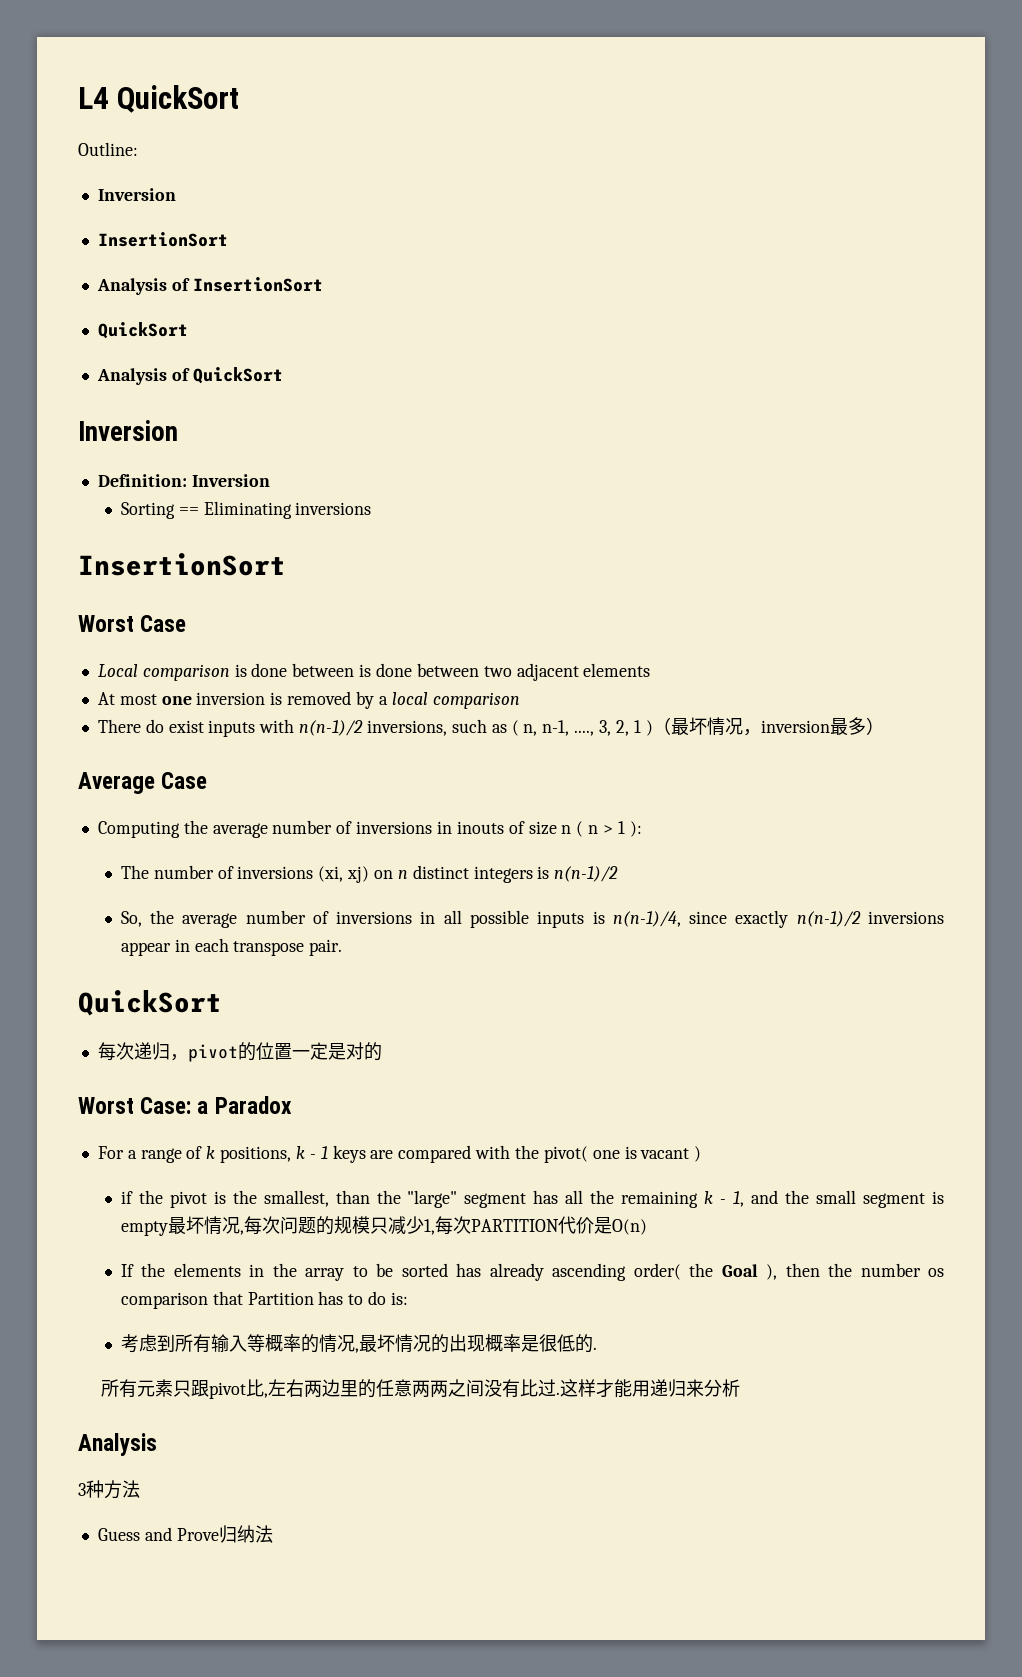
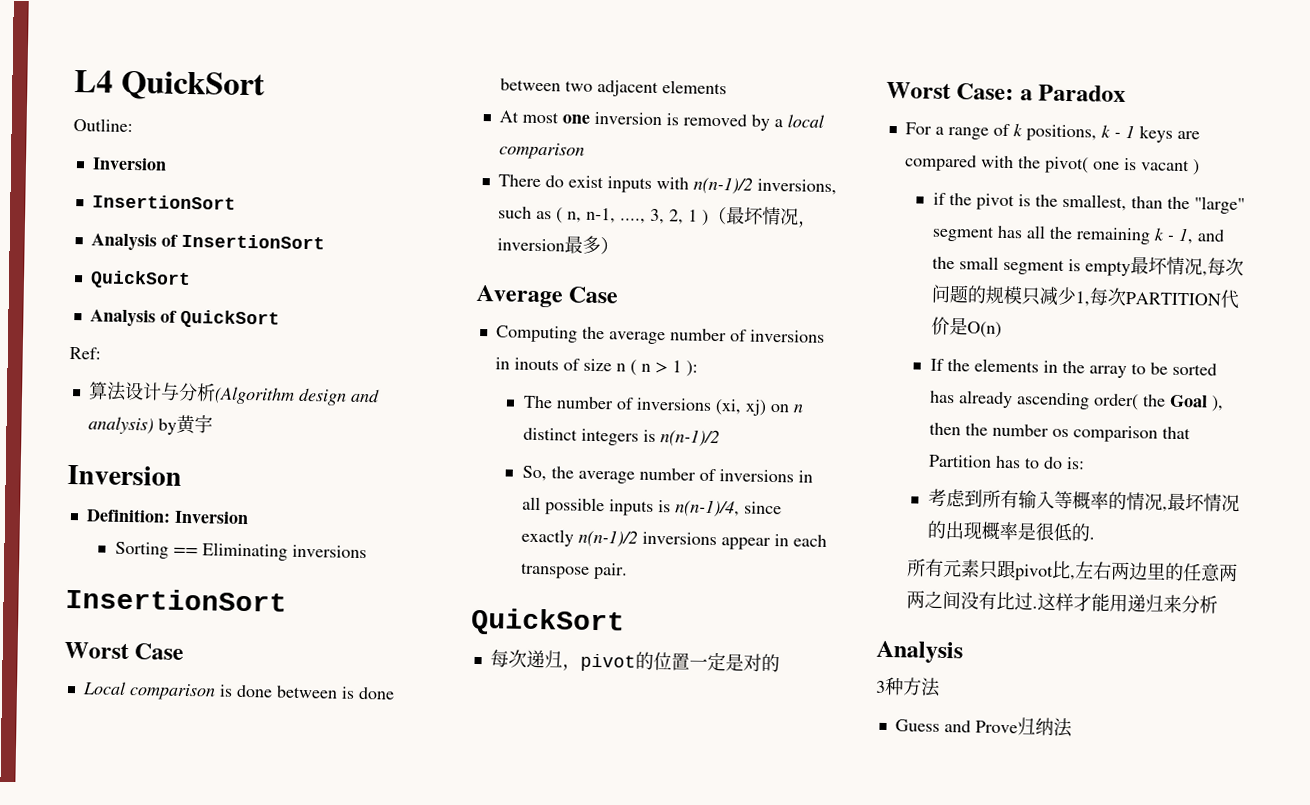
(283, 375) none -> [69,346,101,360] [87,381,380,406] [87,414,213,435] // Ref: // 算法设计与分析(Algorithm design and analysis) by黄宇

